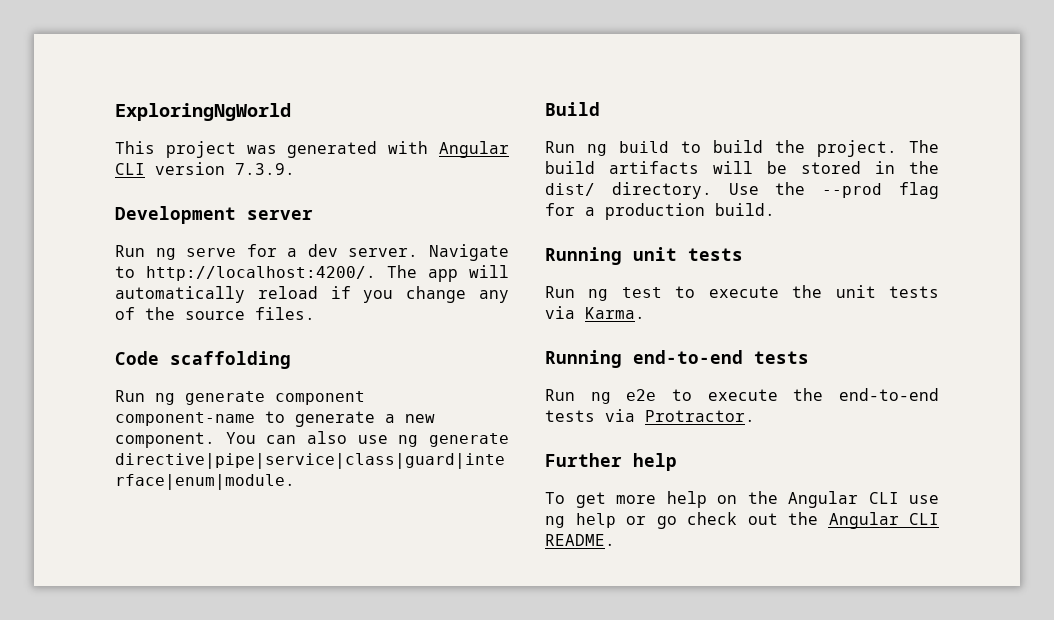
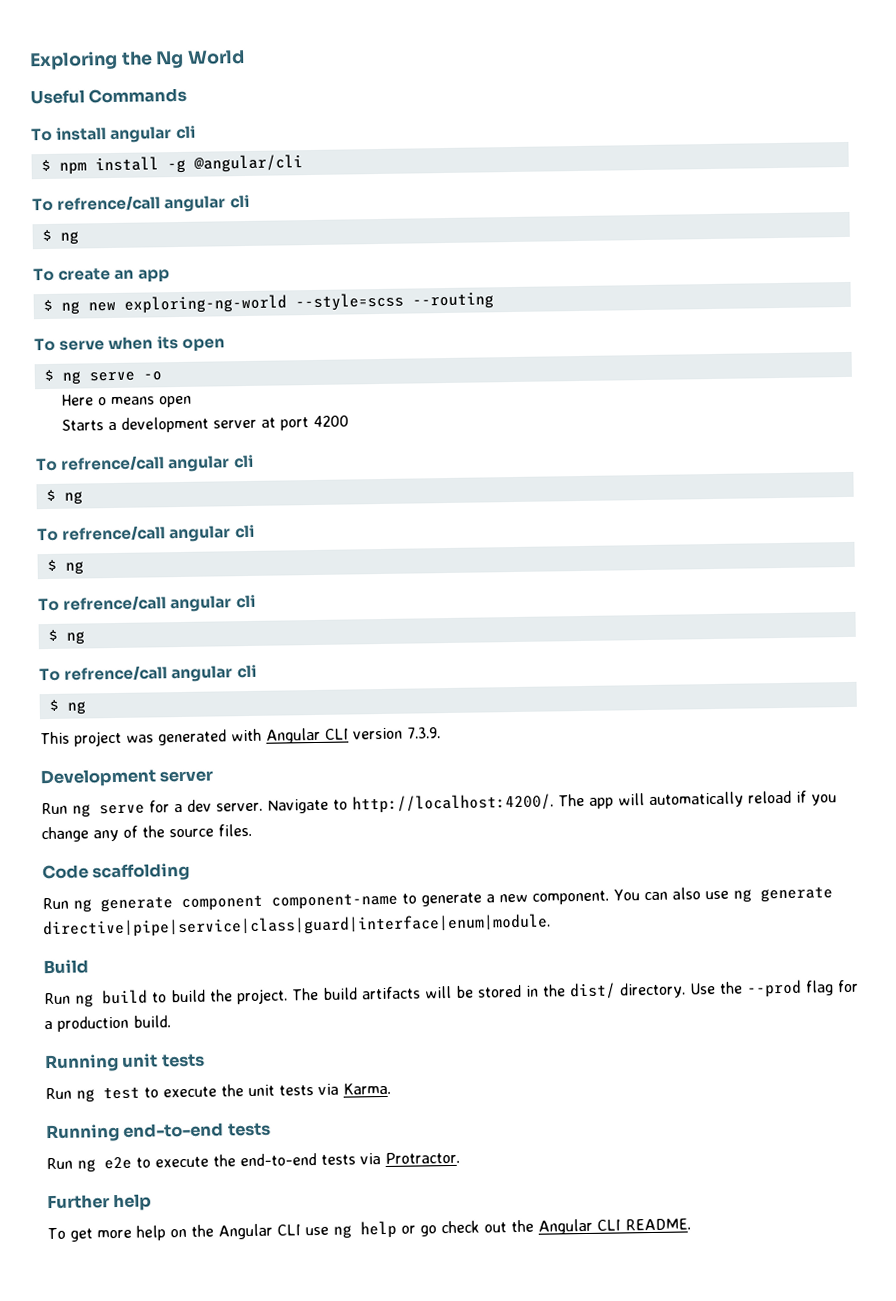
[115,103,291,121] ExploringNgWorld -> [29,49,246,71] [30,87,188,105] [31,125,196,144] [40,154,303,175] [32,194,250,213] [41,229,79,245] [33,267,170,283] [42,292,494,315] [34,336,225,352] [43,369,162,385] [61,394,193,408] [61,415,350,433] [36,454,254,473] [45,489,83,505] [37,524,255,543] [46,559,84,575] [38,594,256,613] [47,629,85,645] [39,664,257,683] [48,699,86,715] Exploring the Ng World // Useful Commands // To install angular cli // $ npm install -g @angular/cli // To refrence/call angular cli // $ ng // To create an app // $ ng new exploring-ng-world --style=scss --routing // To serve when its open // $ ng serve -o // Here o means open // Starts a development server at port 4200 // To refrence/call angular cli // $ ng // To refrence/call angular cli // $ ng // To refrence/call angular cli // $ ng // To refrence/call angular cli // $ ng

